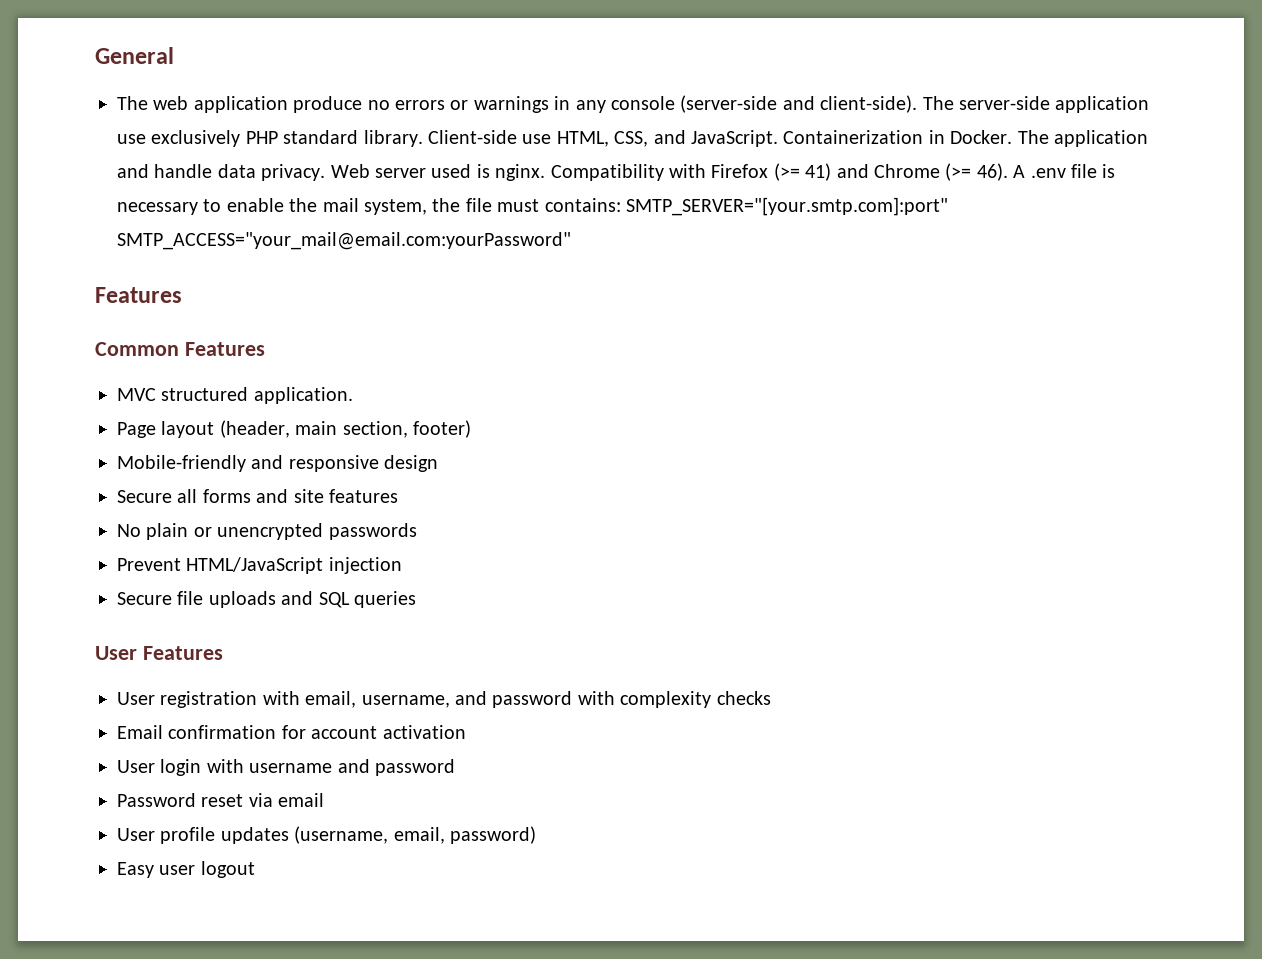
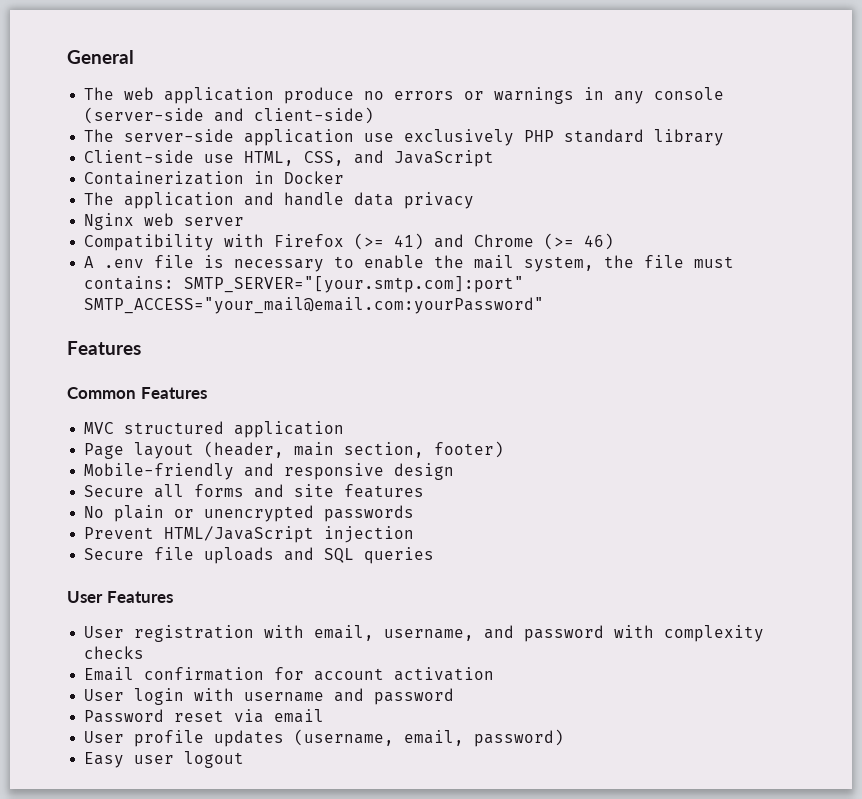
[820,95,918,113] client-side). -> [254,107,375,124] client-side) //
[363,130,423,147] library. -> [654,129,725,146] library //
[690,130,778,147] JavaScript. -> [394,150,495,167] JavaScript //
[950,130,1013,144] Docker. -> [284,171,345,184] Docker //
[261,164,546,181] privacy. Web server used is nginx. -> [404,192,475,209] [84,213,245,230] privacy // Nginx web server //
[976,163,1008,181] 46). -> [584,233,615,250] 46) //
[253,387,353,404] application. -> [234,421,345,438] application

